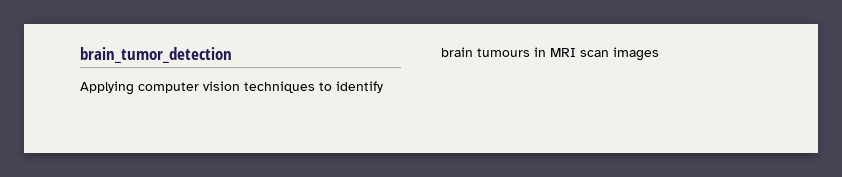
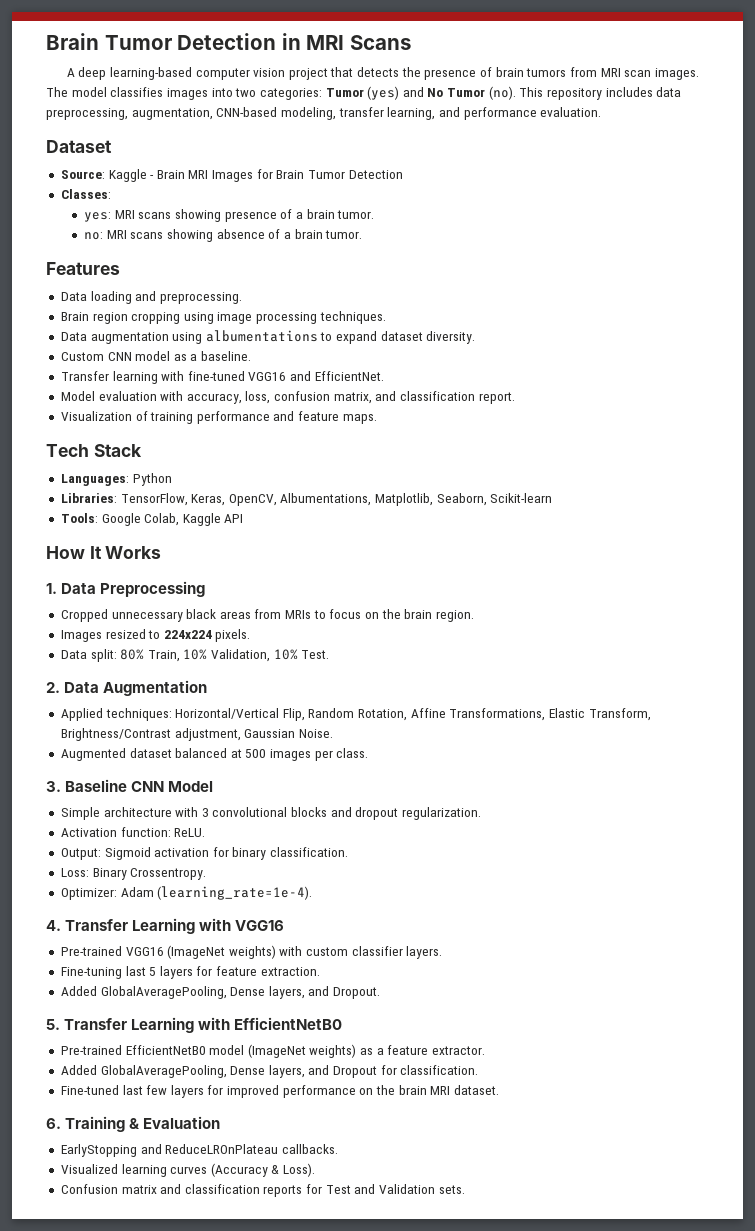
[80,47,232,63] [80,81,383,95] [441,47,659,61] brain_tumor_detection // Applying computer vision techniques to identify brain tumours in MRI scan images -> [46,33,411,50] [66,67,699,80] [46,86,682,100] [46,107,602,120] [46,140,112,153] [60,169,403,182] [60,189,111,199] [84,209,375,222] [84,229,363,242] [46,262,120,275] [60,291,242,304] [60,311,386,324] [60,330,476,344] [60,351,252,361] [60,371,384,384] [60,391,515,404] [60,411,377,424] [46,444,142,457] [60,473,172,486] [60,493,553,506] [60,513,244,526] [46,546,162,559] [46,581,206,597] [60,609,474,622] [60,629,251,642] [60,649,330,662] [46,680,208,696] [60,708,651,721] [60,728,333,741] [60,748,369,761] [46,779,214,792] [60,807,482,820] [60,827,206,837] [60,847,349,860] [60,868,207,880] [60,886,313,900] [46,918,285,934] [60,945,443,959] [60,966,320,979] [60,986,381,999] [46,1017,343,1033] [60,1044,486,1058] [60,1065,479,1078] [60,1085,499,1098] [46,1116,221,1132] [60,1144,338,1157] [60,1163,316,1177] [60,1184,465,1197] Brain Tumor Detection in MRI Scans // A deep learning-based computer vision project that detects the presence of brain tumors from MRI scan images. The model classifies images into two categories: Tumor (yes) and No Tumor (no). This repository includes data preprocessing, augmentation, CNN-based modeling, transfer learning, and performance evaluation. // Dataset // Source: Kaggle - Brain MRI Images for Brain Tumor Detection // Classes: // yes: MRI scans showing presence of a brain tumor. // no: MRI scans showing absence of a brain tumor. // Features // Data loading and preprocessing. // Brain region cropping using image processing techniques. // Data augmentation using albumentations to expand dataset diversity. // Custom CNN model as a baseline. // Transfer learning with fine-tuned VGG16 and EfficientNet. // Model evaluation with accuracy, loss, confusion matrix, and classification report. // Visualization of training performance and feature maps. // Tech Stack // Languages: Python // Libraries: TensorFlow, Keras, OpenCV, Albumentations, Matplotlib, Seaborn, Scikit-learn // Tools: Google Colab, Kaggle API // How It Works // 1. Data Preprocessing // Cropped unnecessary black areas from MRIs to focus on the brain region. // Images resized to 224x224 pixels. // Data split: 80% Train, 10% Validation, 10% Test. // 2. Data Augmentation // Applied techniques: Horizontal/Vertical Flip, Random Rotation, Affine Transformations, Elastic Transform, Brightness/Contrast adjustment, Gaussian Noise. // Augmented dataset balanced at 500 images per class. // 3. Baseline CNN Model // Simple architecture with 3 convolutional blocks and dropout regularization. // Activation function: ReLU. // Output: Sigmoid activation for binary classification. // Loss: Binary Crossentropy. // Optimizer: Adam (learning_rate=1e-4). // 4. Transfer Learning with VGG16 // Pre-trained VGG16 (ImageNet weights) with custom classifier layers. // Fine-tuning last 5 layers for feature extraction. // Added GlobalAveragePooling, Dense layers, and Dropout. // 5. Transfer Learning with EfficientNetB0 // Pre-trained EfficientNetB0 model (ImageNet weights) as a feature extractor. // Added GlobalAveragePooling, Dense layers, and Dropout for classification. // Fine-tuned last few layers for improved performance on the brain MRI dataset. // 6. Training & Evaluation // EarlyStopping and ReduceLROnPlateau callbacks. // Visualized learning curves (Accuracy & Loss). // Confusion matrix and classification reports for Test and Validation sets.

